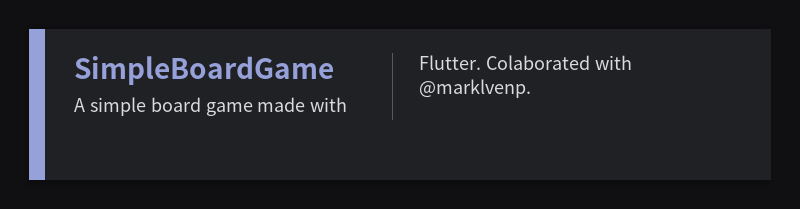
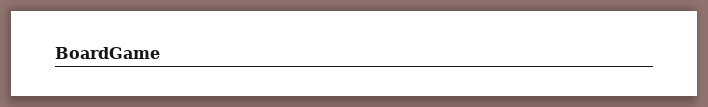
[74,56,334,85] [74,97,348,116] [419,55,632,70] [419,79,531,98] SimpleBoardGame // A simple board game made with Flutter. Colaborated with @marklvenp. -> [55,47,160,59] BoardGame

